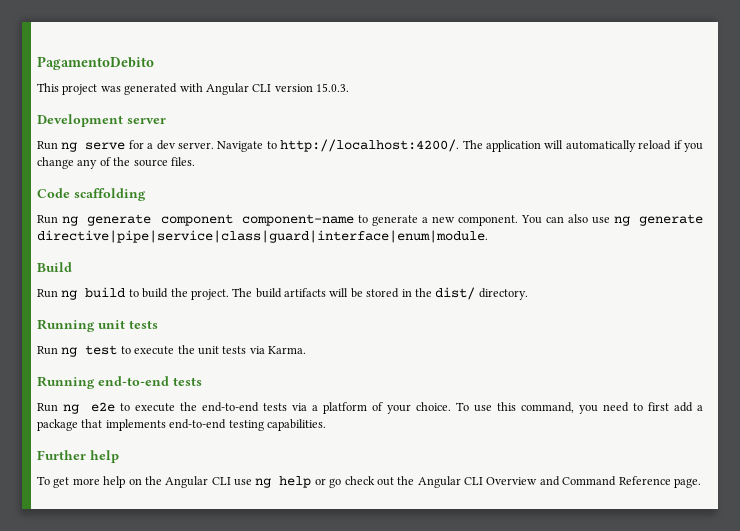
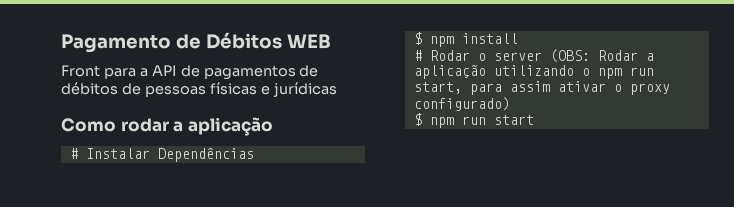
[37,56,154,70] [37,83,349,95] [37,114,166,127] [37,139,703,152] [37,157,195,169] [37,188,146,201] [37,214,704,226] [37,230,488,243] [37,262,72,272] [37,287,528,300] [37,319,158,332] [37,345,306,357] [37,376,202,389] [37,402,704,414] [37,419,326,431] [37,450,119,463] [37,476,701,488] PagamentoDebito // This project was generated with Angular CLI version 15.0.3. // Development server // Run ng serve for a dev server. Navigate to http://localhost:4200/. The application will automatically reload if you change any of the source files. // Code scaffolding // Run ng generate component component-name to generate a new component. You can also use ng generate directive|pipe|service|class|guard|interface|enum|module. // Build // Run ng build to build the project. The build artifacts will be stored in the dist/ directory. // Running unit tests // Run ng test to execute the unit tests via Karma. // Running end-to-end tests // Run ng e2e to execute the end-to-end tests via a platform of your choice. To use this command, you need to first add a package that implements end-to-end testing capabilities. // Further help // To get more help on the Angular CLI use ng help or go check out the Angular CLI Overview and Command Reference page. -> [61,32,331,53] [61,65,319,80] [61,82,337,97] [61,117,273,136] [69,147,254,162] [413,32,518,47] [413,49,654,63] [413,65,654,79] [413,81,670,95] [413,97,510,111] [413,113,534,128] Pagamento de Débitos WEB // Front para a API de pagamentos de débitos de pessoas físicas e jurídicas // Como rodar a aplicação // # Instalar Dependências // $ npm install // # Rodar o server (OBS: Rodar a aplicação utilizando o npm run start, para assim ativar o proxy configurado) // $ npm run start

